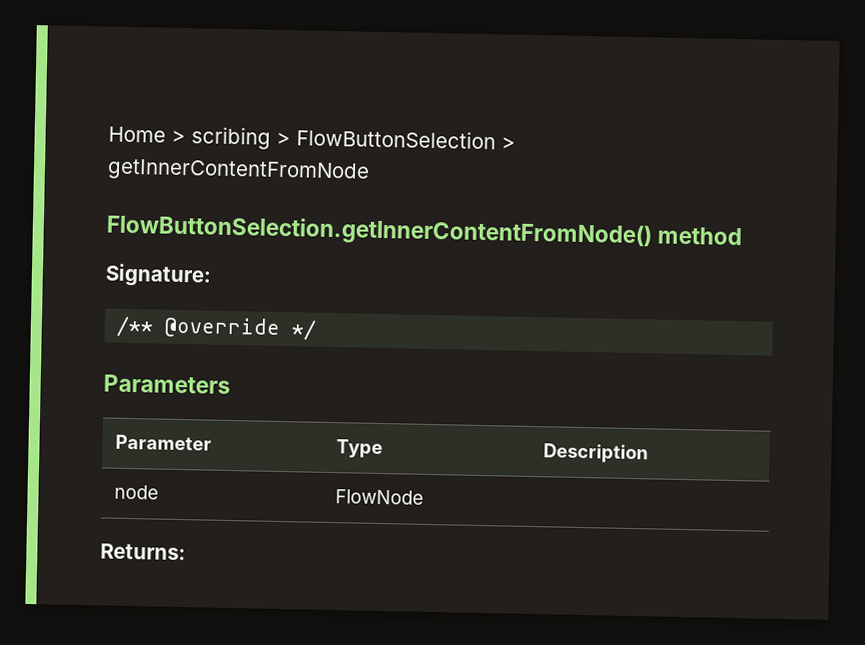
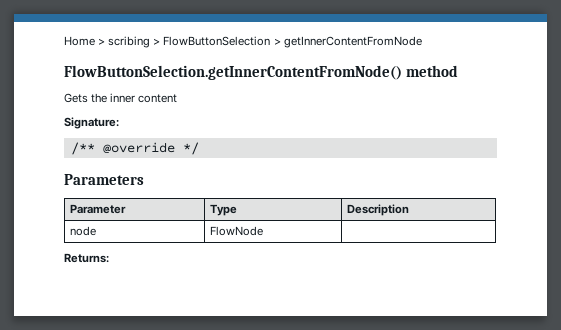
(743, 236) none -> [64,93,178,103] // Gets the inner content

